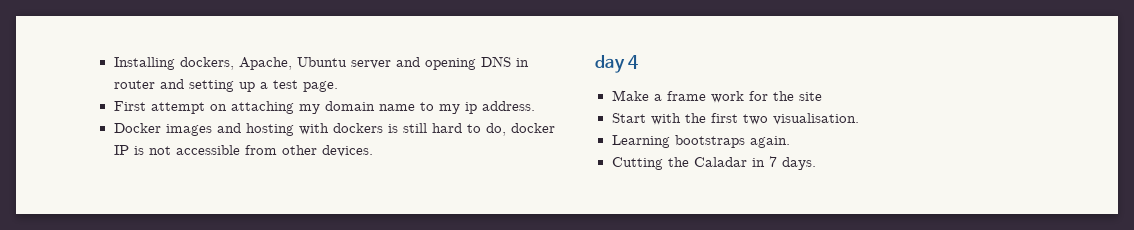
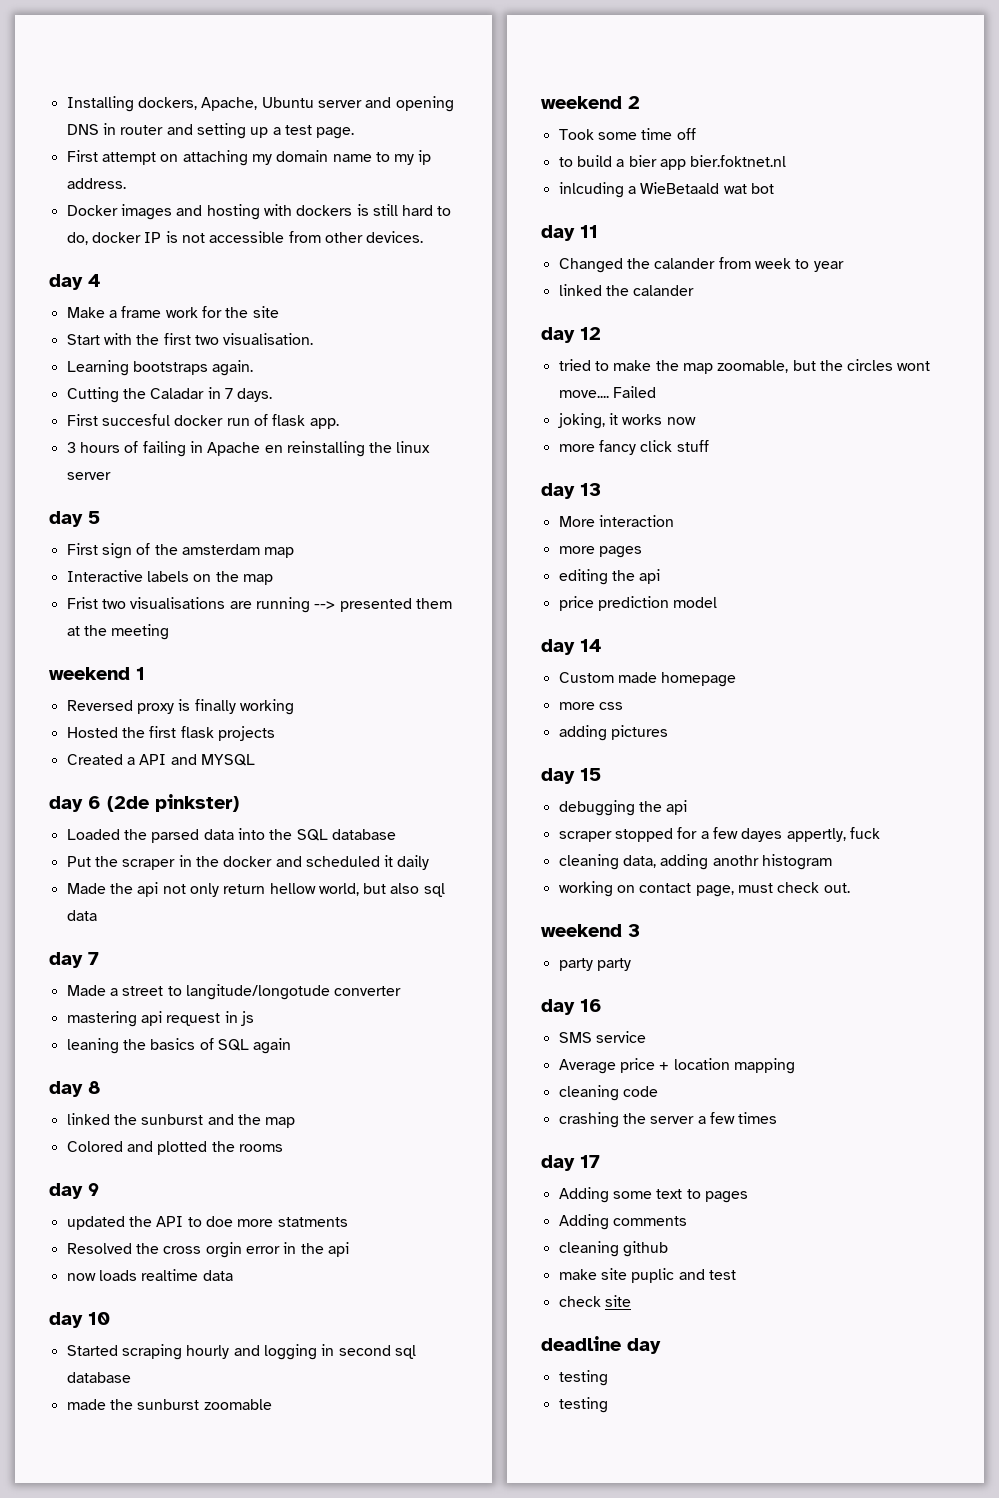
(816, 163) none -> [66,414,339,429] [66,441,431,457] [66,472,111,480] [49,511,100,527] [66,543,295,559] [66,570,273,585] [66,597,452,613] [66,624,170,640] [49,667,145,680] [66,699,294,715] [66,726,275,741] [66,754,255,766] [49,794,239,812] [66,828,396,843] [66,855,430,870] [66,882,445,897] [66,910,97,921] [49,952,99,968] [66,984,402,1000] [66,1011,254,1027] [66,1038,292,1054] [49,1081,101,1097] [66,1113,296,1128] [66,1141,283,1155] [49,1183,99,1199] [66,1216,348,1230] [66,1242,349,1258] [66,1269,233,1281] [49,1312,110,1328] [66,1344,416,1360] [66,1372,131,1383] [66,1399,272,1410] [541,96,640,109] [558,128,696,140] [558,155,787,170] [558,182,774,198] [541,225,598,241] [558,257,844,273] [558,284,695,296] [541,327,601,343] [558,359,931,374] [558,386,656,398] [557,413,696,429] [558,440,709,455] [541,483,601,499] [558,515,674,527] [558,546,642,558] [558,569,661,585] [558,596,718,611] [541,639,602,655] [558,672,737,687] [558,702,623,710] [558,725,668,741] [541,768,601,784] [558,800,688,816] [558,827,880,842] [558,854,832,870] [558,881,850,897] [541,924,640,937] [558,958,631,971] [541,999,602,1015] [558,1031,646,1043] [558,1058,795,1074] [558,1085,658,1101] [558,1112,778,1128] [541,1155,600,1171] [558,1187,748,1203] [558,1214,687,1230] [558,1241,668,1257] [558,1268,736,1283] [558,1295,631,1307] [541,1336,661,1354] [558,1370,608,1386] [558,1397,608,1413] // First succesful docker run of flask app. // 3 hours of failing in Apache en reinstalling the linux server // day 5 // First sign of the amsterdam map // Interactive labels on the map // Frist two visualisations are running --> presented them at the meeting // weekend 1 // Reversed proxy is finally working // Hosted the first flask projects // Created a API and MYSQL // day 6 (2de pinkster) // Loaded the parsed data into the SQL database // Put the scraper in the docker and scheduled it daily // Made the api not only return hellow world, but also sql data // day 7 // Made a street to langitude/longotude converter // mastering api request in js // leaning the basics of SQL again // day 8 // linked the sunburst and the map // Colored and plotted the rooms // day 9 // updated the API to doe more statments // Resolved the cross orgin error in the api // now loads realtime data // day 10 // Started scraping hourly and logging in second sql database // made the sunburst zoomable // weekend 2 // Took some time off // to build a bier app bier.foktnet.nl // inlcuding a WieBetaald wat bot // day 11 // Changed the calander from week to year // linked the calander // day 12 // tried to make the map zoomable, but the circles wont move.... Failed // joking, it works now // more fancy click stuff // day 13 // More interaction // more pages // editing the api // price prediction model // day 14 // Custom made homepage // more css // adding pictures // day 15 // debugging the api // scraper stopped for a few dayes appertly, fuck // cleaning data, adding anothr histogram // working on contact page, must check out. // weekend 3 // party party // day 16 // SMS service // Average price + location mapping // cleaning code // crashing the server a few times // day 17 // Adding some text to pages // Adding comments // cleaning github // make site puplic and test // check site // deadline day // testing // testing

